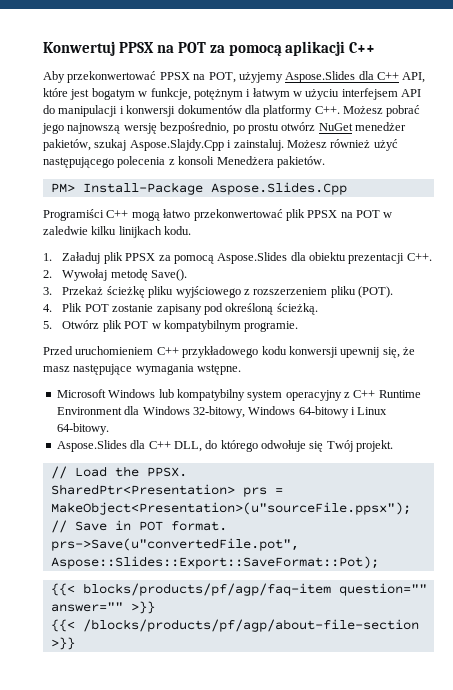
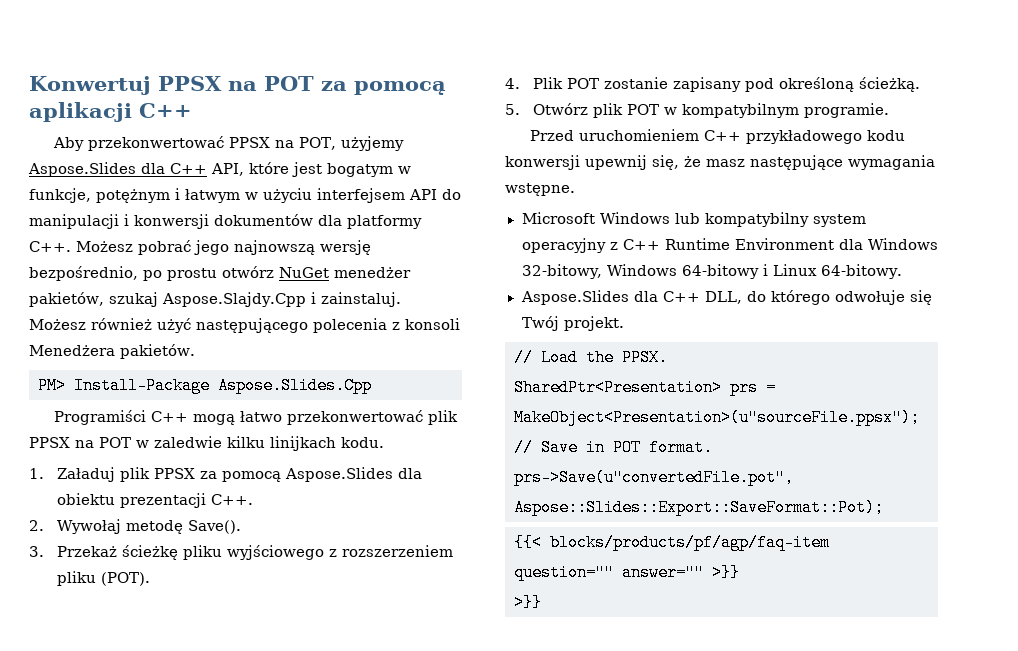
[50,619,419,632] {{< /blocks/products/pf/agp/about-file-section -> (740, 572) none

